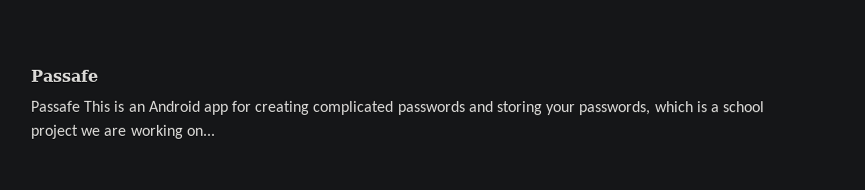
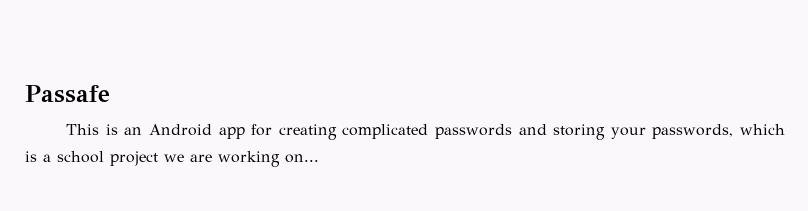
[30,100,80,112] Passafe -> (110, 94) none

